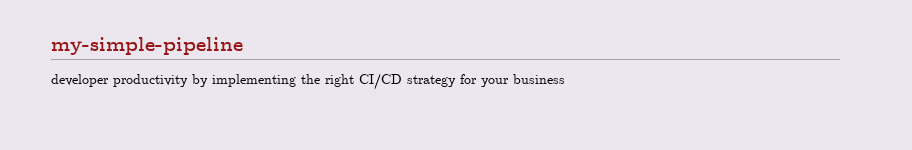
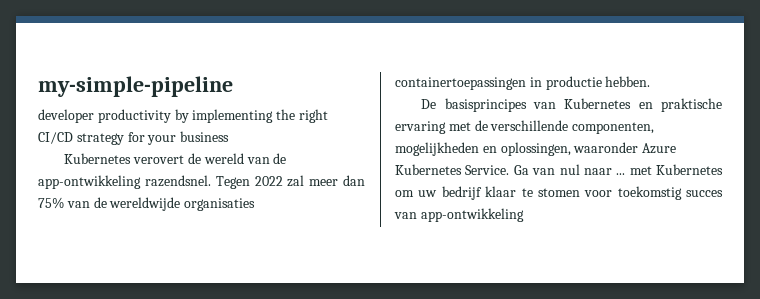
(565, 79) none -> [64,153,287,164] [38,175,365,189] [38,197,256,211] [395,76,651,90] [421,98,722,112] [395,120,655,134] [395,142,677,156] [395,164,723,175] [395,186,723,200] [394,208,524,222] // Kubernetes verovert de wereld van de app-ontwikkeling razendsnel. Tegen 2022 zal meer dan 75% van de wereldwijde organisaties containertoepassingen in productie hebben. // De basisprincipes van Kubernetes en praktische ervaring met de verschillende componenten, mogelijkheden en oplossingen, waaronder Azure Kubernetes Service. Ga van nul naar ... met Kubernetes om uw bedrijf klaar te stomen voor toekomstig succes van app-ontwikkeling

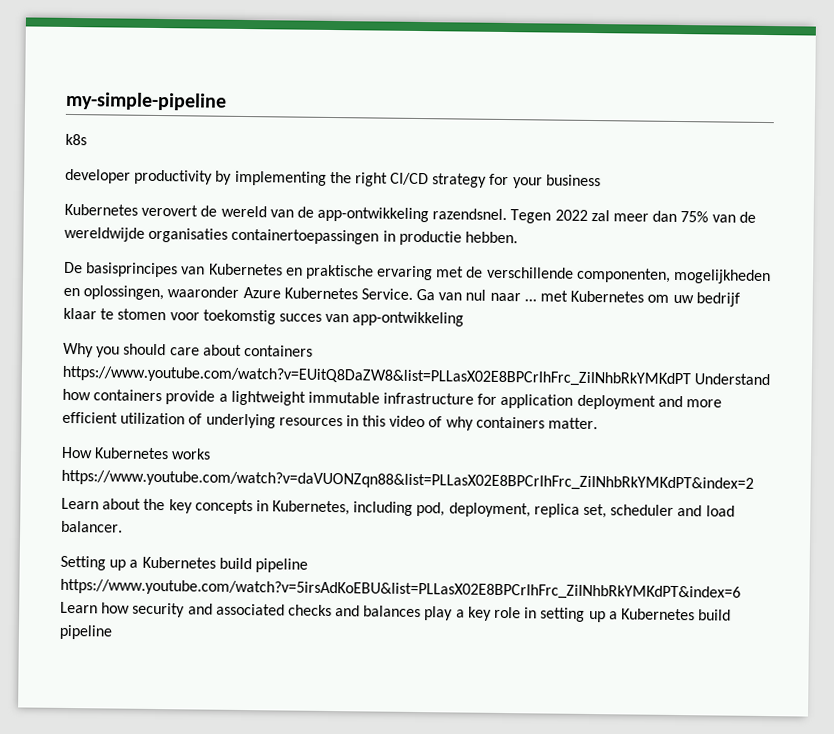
(233, 86) none -> [65,133,87,146] // k8s
(524, 215) none -> [63,342,313,358] [62,365,771,388] [62,388,723,410] [62,411,599,431] [61,446,212,460] [61,469,754,492] [61,497,735,519] [61,520,123,533] [60,555,308,573] [60,578,741,601] [60,601,732,623] [59,624,113,640] // Why you should care about containers https://www.youtube.com/watch?v=EUitQ8DaZW8&list=PLLasX02E8BPCrIhFrc_ZiINhbRkYMKdPT Understand how containers provide a lightweight immutable infrastructure for application deployment and more efficient utilization of underlying resources in this video of why containers matter. // How Kubernetes works https://www.youtube.com/watch?v=daVUONZqn88&list=PLLasX02E8BPCrIhFrc_ZiINhbRkYMKdPT&index=2 // Learn about the key concepts in Kubernetes, including pod, deployment, replica set, scheduler and load balancer. // Setting up a Kubernetes build pipeline https://www.youtube.com/watch?v=5irsAdKoEBU&list=PLLasX02E8BPCrIhFrc_ZiINhbRkYMKdPT&index=6 Learn how security and associated checks and balances play a key role in setting up a Kubernetes build pipeline

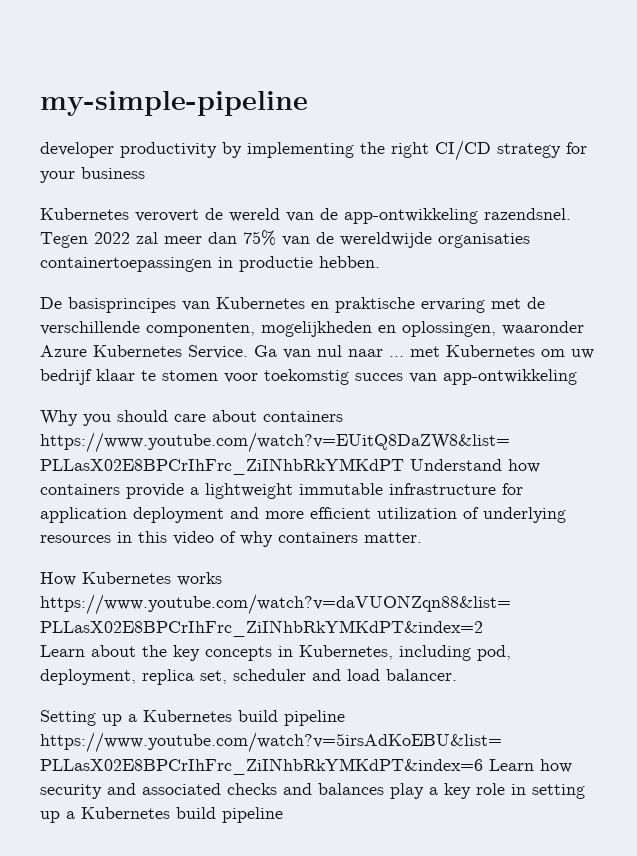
[65,133,87,146] // k8s -> (308, 103) none

